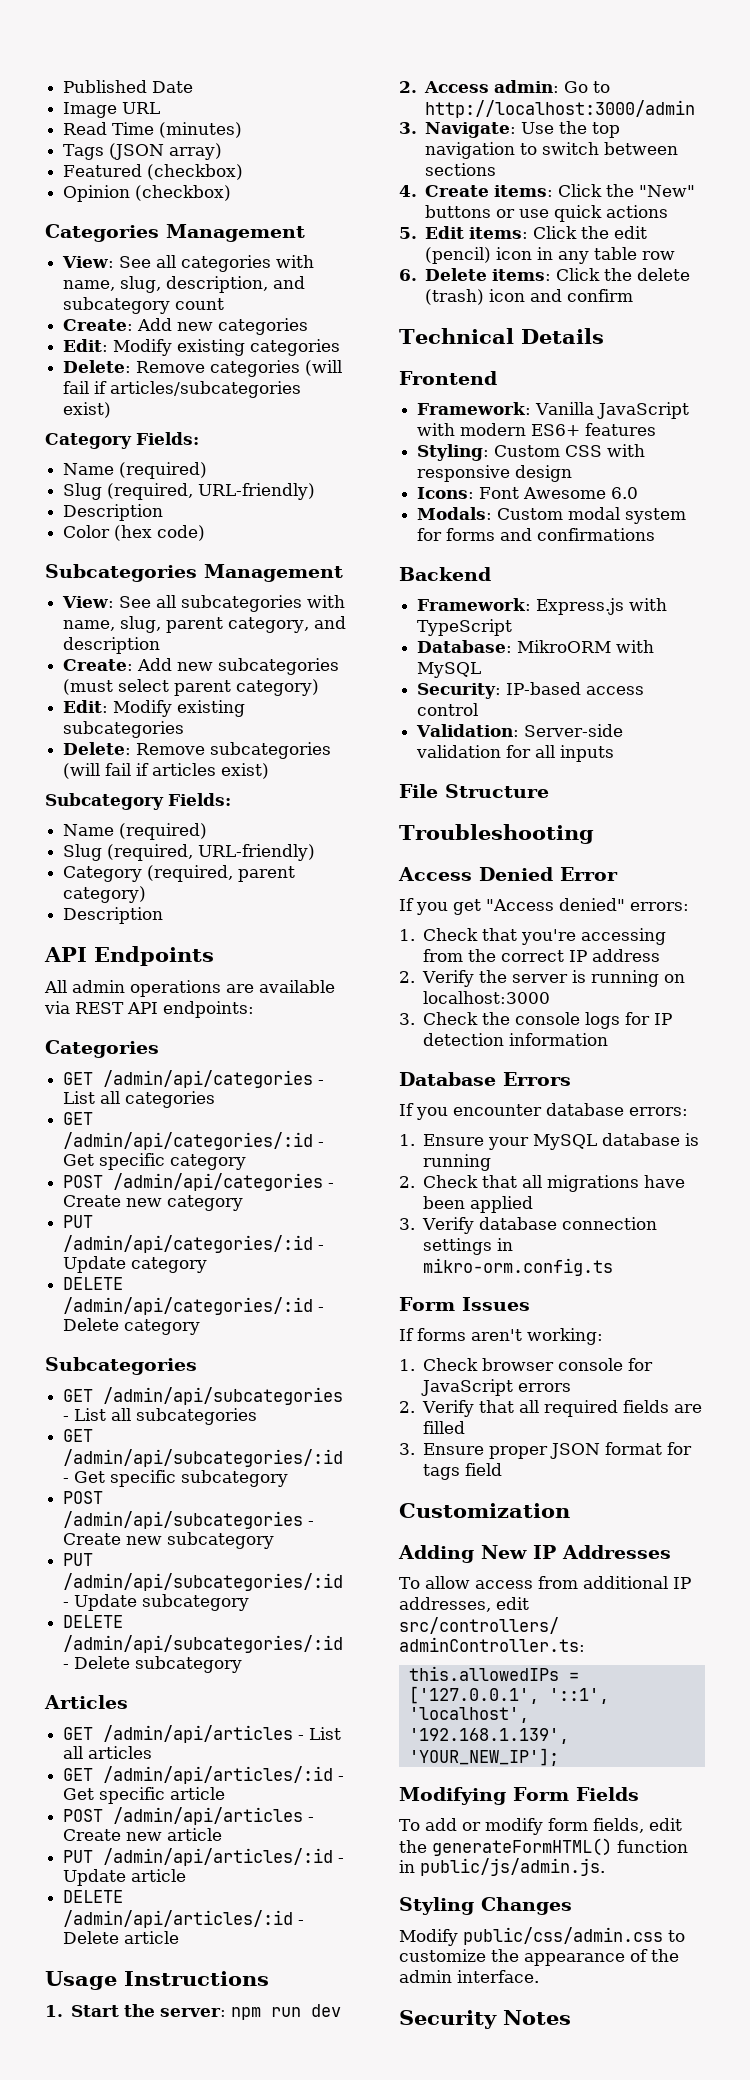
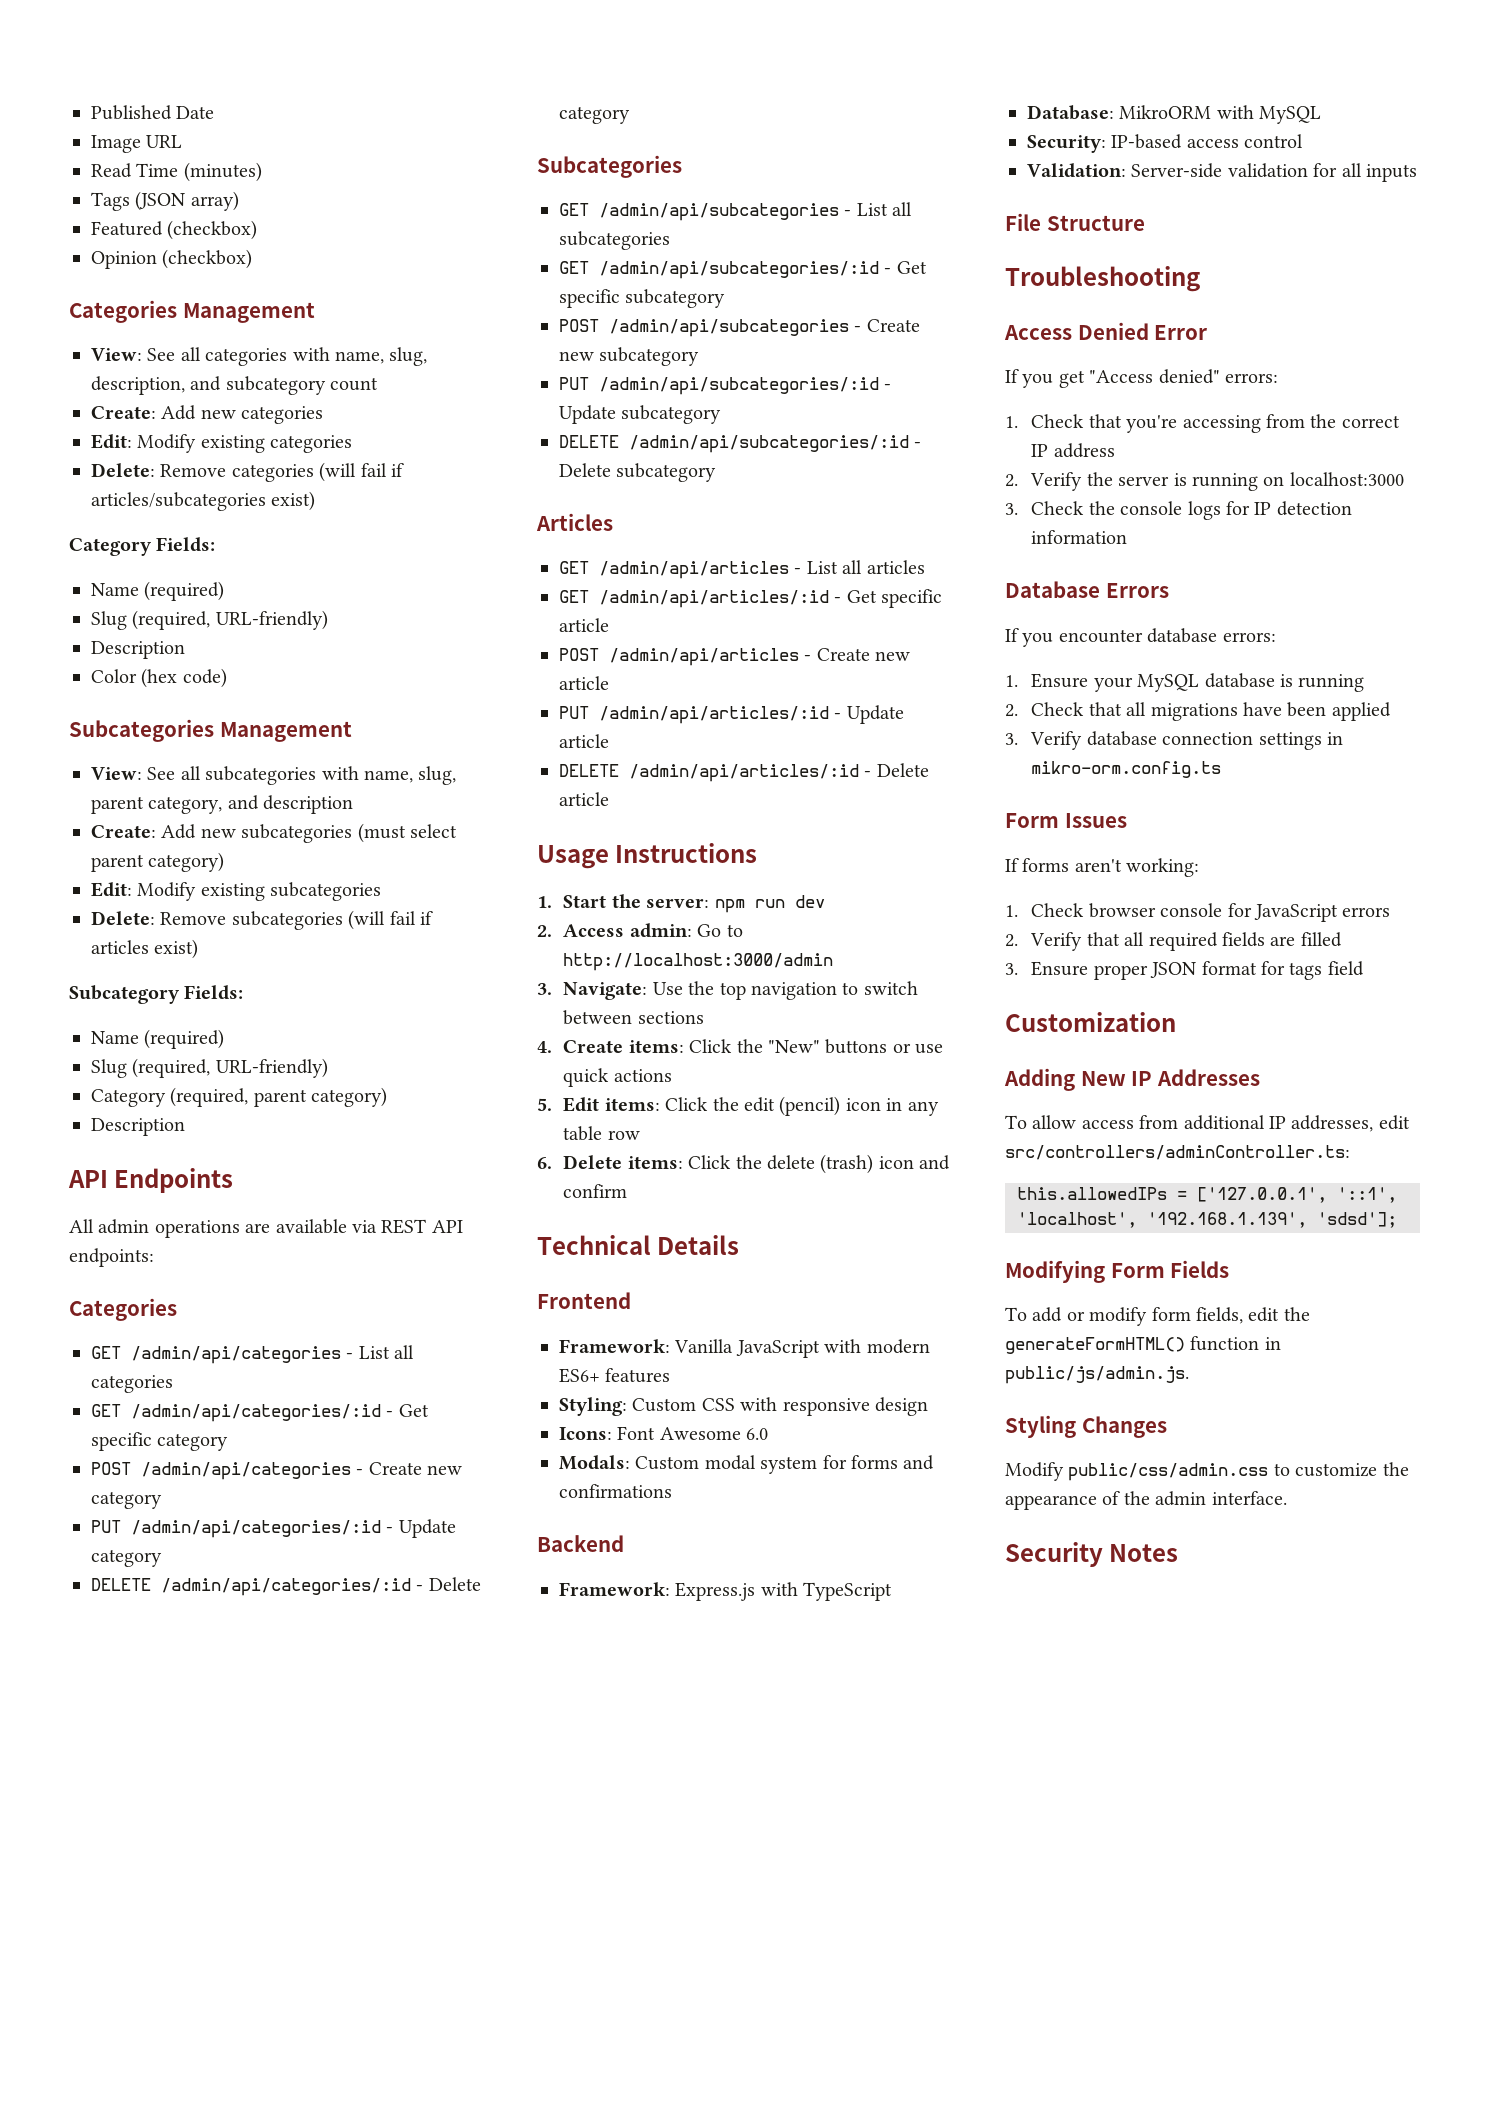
[408,1748,559,1766] 'YOUR_NEW_IP']; -> [1317,1212,1397,1228] 'sdsd'];

